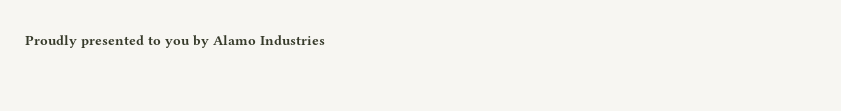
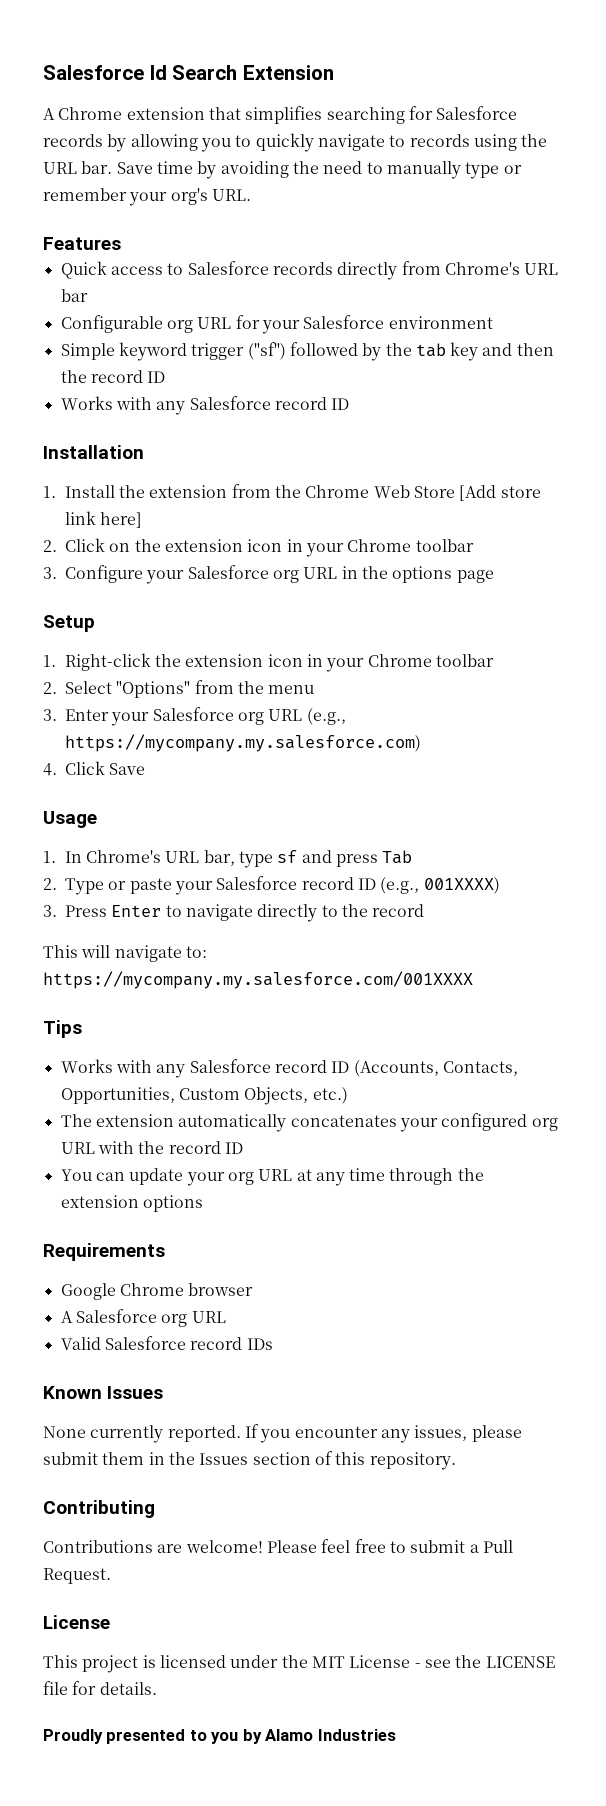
(25, 41) none -> [43,65,334,80] [43,106,518,124] [43,133,548,152] [43,161,522,179] [43,188,251,206] [43,237,121,250] [60,261,559,280] [60,289,88,302] [60,315,493,334] [60,342,554,361] [60,370,166,383] [60,396,350,415] [43,445,144,459] [43,484,541,501] [64,511,143,528] [43,538,474,557] [43,565,494,584] [43,615,95,632] [43,653,494,672] [43,680,315,698] [43,707,346,726] [65,734,421,752] [43,761,146,776] [43,811,97,828] [43,850,413,868] [43,876,500,895] [43,904,425,922] [43,945,207,962] [43,971,473,989] [43,1020,82,1038] [60,1059,518,1078] [60,1087,348,1105] [60,1113,558,1132] [60,1141,243,1154] [60,1168,484,1186] [60,1195,203,1212] [43,1243,165,1261] [60,1283,254,1300] [60,1309,226,1327] [60,1336,273,1350] [43,1386,164,1399] [43,1424,522,1443] [43,1451,456,1470] [43,1500,155,1518] [43,1539,513,1553] [43,1568,111,1584] [43,1615,110,1629] [43,1655,555,1673] [43,1681,157,1695] Salesforce Id Search Extension // A Chrome extension that simplifies searching for Salesforce records by allowing you to quickly navigate to records using the URL bar. Save time by avoiding the need to manually type or remember your org's URL. // Features // Quick access to Salesforce records directly from Chrome's URL bar // Configurable org URL for your Salesforce environment // Simple keyword trigger ("sf") followed by the tab key and then the record ID // Works with any Salesforce record ID // Installation // 1. Install the extension from the Chrome Web Store [Add store link here] // 2. Click on the extension icon in your Chrome toolbar // 3. Configure your Salesforce org URL in the options page // Setup // 1. Right-click the extension icon in your Chrome toolbar // 2. Select "Options" from the menu // 3. Enter your Salesforce org URL (e.g., https://mycompany.my.salesforce.com) // 4. Click Save // Usage // 1. In Chrome's URL bar, type sf and press Tab // 2. Type or paste your Salesforce record ID (e.g., 001XXXX) // 3. Press Enter to navigate directly to the record // This will navigate to: https://mycompany.my.salesforce.com/001XXXX // Tips // Works with any Salesforce record ID (Accounts, Contacts, Opportunities, Custom Objects, etc.) // The extension automatically concatenates your configured org URL with the record ID // You can update your org URL at any time through the extension options // Requirements // Google Chrome browser // A Salesforce org URL // Valid Salesforce record IDs // Known Issues // None currently reported. If you encounter any issues, please submit them in the Issues section of this repository. // Contributing // Contributions are welcome! Please feel free to submit a Pull Request. // License // This project is licensed under the MIT License - see the LICENSE file for details. //

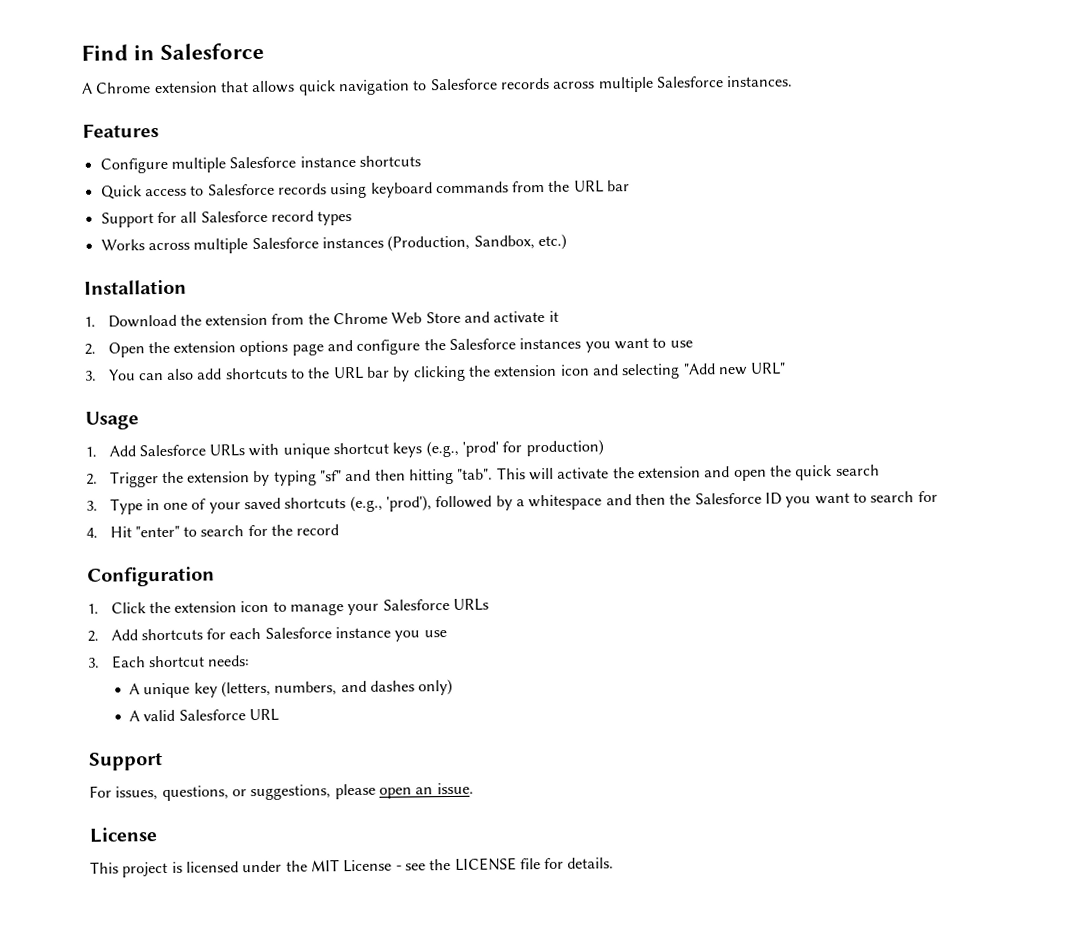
[43,65,334,80] Salesforce Id Search Extension -> [81,42,265,61] Find in Salesforce
[245,106,518,124] [43,133,548,152] [43,161,522,179] [43,188,251,206] [43,237,121,250] simplifies searching for Salesforce records by allowing you to quickly navigate to records using the URL bar. Save time by avoiding the need to manually type or remember your org's URL. // Features -> [251,75,794,96] [82,123,159,138] [99,155,421,174] allows quick navigation to Salesforce records across multiple Salesforce instances. // Features // Configure multiple Salesforce instance shortcuts
[337,261,559,280] [60,289,88,302] [60,315,493,334] [60,342,554,361] [60,370,166,383] [60,396,350,415] directly from Chrome's URL bar // Configurable org URL for your Salesforce environment // Simple keyword trigger ("sf") followed by the tab key and then the record ID // Works with any Salesforce record ID -> [330,180,631,199] [100,210,353,228] [100,233,567,254] using keyboard commands from the URL bar // Support for all Salesforce record types // Works across multiple Salesforce instances (Production, Sandbox, etc.)
[64,485,115,498] Install -> [107,314,177,328] Download
[459,485,541,501] [64,511,143,528] [43,538,474,557] [43,565,494,584] [43,615,95,632] [43,653,494,672] [43,680,315,698] [43,707,346,726] [65,734,421,752] [43,761,146,776] [43,811,97,828] [43,850,413,868] [43,876,500,895] [43,904,425,922] [43,945,207,962] [43,971,473,989] [43,1020,82,1038] [60,1059,518,1078] [60,1087,348,1105] [60,1113,558,1132] [60,1141,243,1154] [60,1168,484,1186] [60,1195,203,1212] [43,1243,165,1261] [60,1283,254,1300] [60,1309,226,1327] [60,1336,273,1350] [43,1386,164,1399] [43,1424,522,1443] [43,1451,456,1470] [43,1500,155,1518] [43,1539,513,1553] [43,1568,111,1584] [Add store link here] // 2. Click on the extension icon in your Chrome toolbar // 3. Configure your Salesforce org URL in the options page // Setup // 1. Right-click the extension icon in your Chrome toolbar // 2. Select "Options" from the menu // 3. Enter your Salesforce org URL (e.g., https://mycompany.my.salesforce.com) // 4. Click Save // Usage // 1. In Chrome's URL bar, type sf and press Tab // 2. Type or paste your Salesforce record ID (e.g., 001XXXX) // 3. Press Enter to navigate directly to the record // This will navigate to: https://mycompany.my.salesforce.com/001XXXX // Tips // Works with any Salesforce record ID (Accounts, Contacts, Opportunities, Custom Objects, etc.) // The extension automatically concatenates your configured org URL with the record ID // You can update your org URL at any time through the extension options // Requirements // Google Chrome browser // A Salesforce org URL // Valid Salesforce record IDs // Known Issues // None currently reported. If you encounter any issues, please submit them in the Issues section of this repository. // Contributing // Contributions are welcome! Please feel free to submit a Pull Request. -> [464,310,559,323] [84,337,693,358] [85,362,787,382] [85,411,139,430] [85,439,604,459] [86,464,880,488] [86,490,938,515] [86,524,340,538] [87,566,215,587] [87,598,490,616] [87,626,447,642] [88,655,251,669] [129,678,454,699] [129,708,280,722] [89,752,163,771] [89,782,474,802] and activate it // 2. Open the extension options page and configure the Salesforce instances you want to use // 3. You can also add shortcuts to the URL bar by clicking the extension icon and selecting "Add new URL" // Usage // 1. Add Salesforce URLs with unique shortcut keys (e.g., 'prod' for production) // 2. Trigger the extension by typing "sf" and then hitting "tab". This will activate the extension and open the quick search // 3. Type in one of your saved shortcuts (e.g., 'prod'), followed by a whitespace and then the Salesforce ID you want to search for // 4. Hit "enter" to search for the record // Configuration // 1. Click the extension icon to manage your Salesforce URLs // 2. Add shortcuts for each Salesforce instance you use // 3. Each shortcut needs: // A unique key (letters, numbers, and dashes only) // A valid Salesforce URL // Support // For issues, questions, or suggestions, please open an issue.
[43,1729,396,1744] // Proudly presented to you by Alamo Industries -> (615, 863) none

